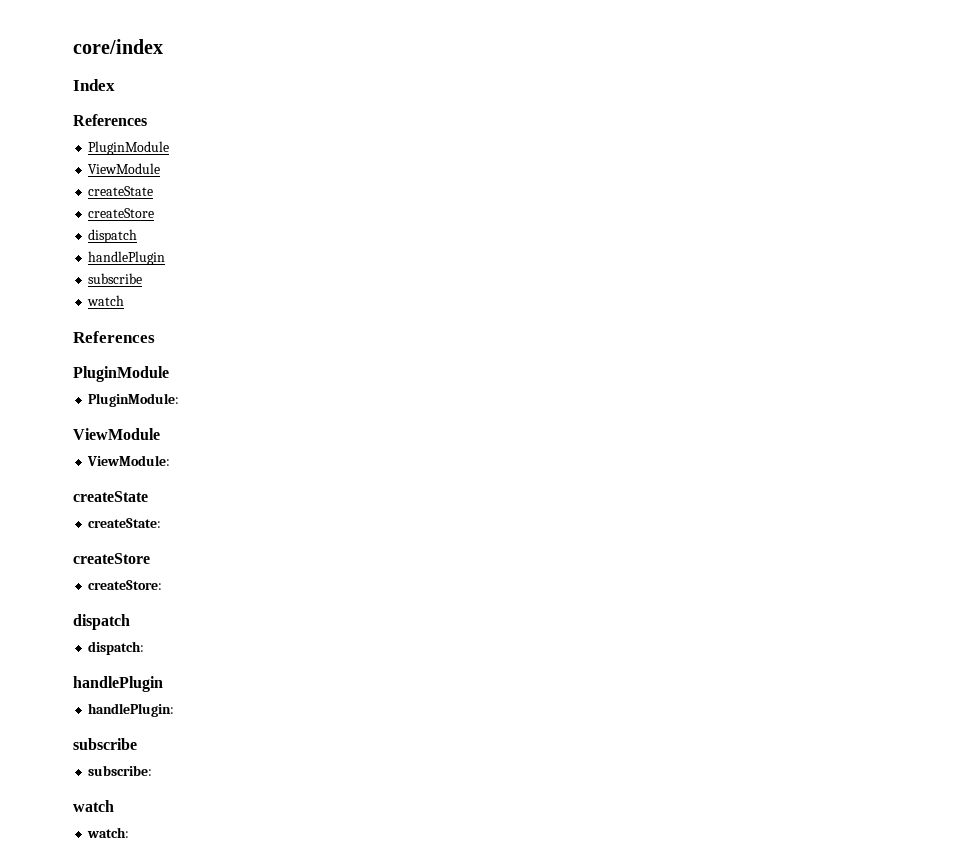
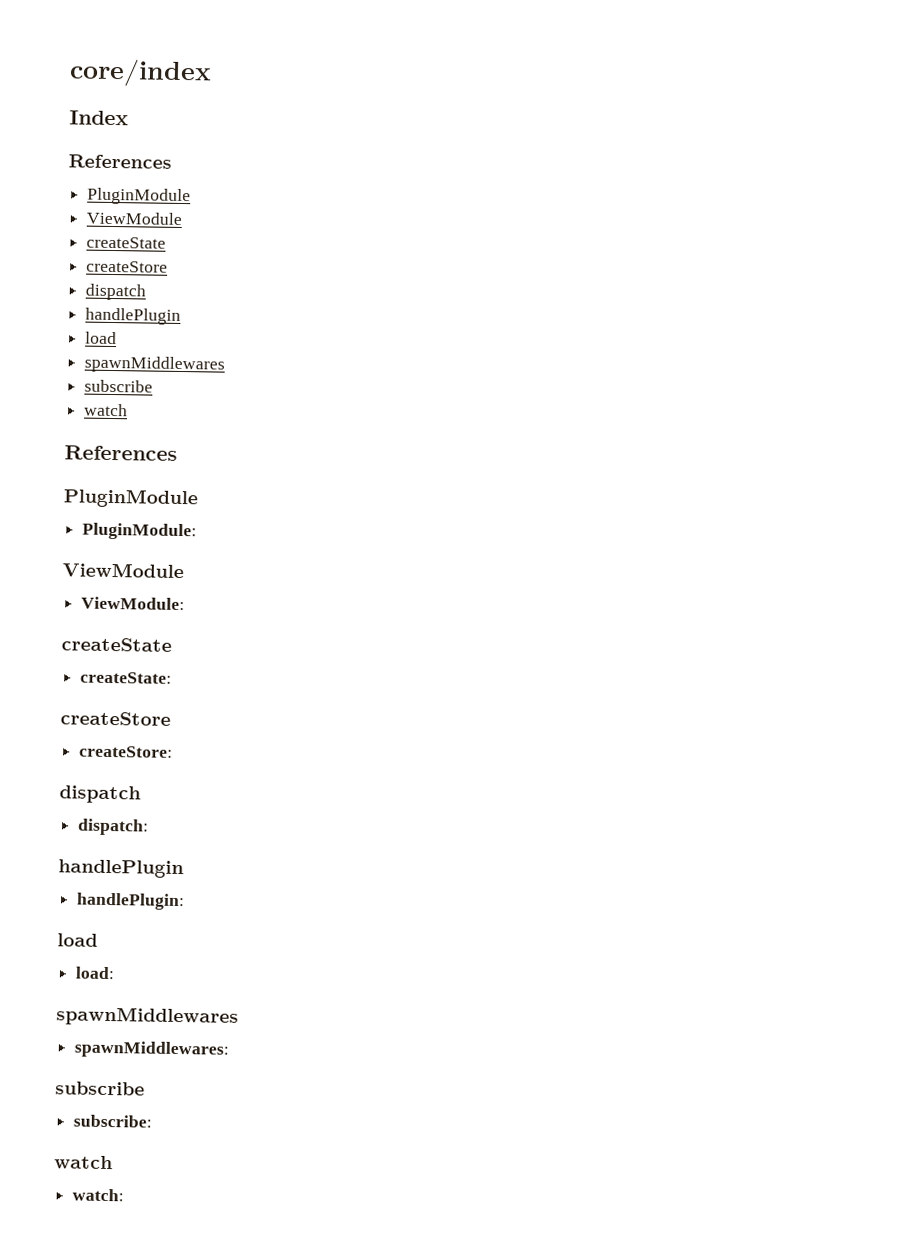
(166, 258) none -> [85,331,118,345] [84,355,226,374] // load // spawnMiddlewares
(175, 710) none -> [57,933,98,947] [75,966,116,980] [56,1006,239,1027] [74,1040,230,1059] // load // load: // spawnMiddlewares // spawnMiddlewares:

